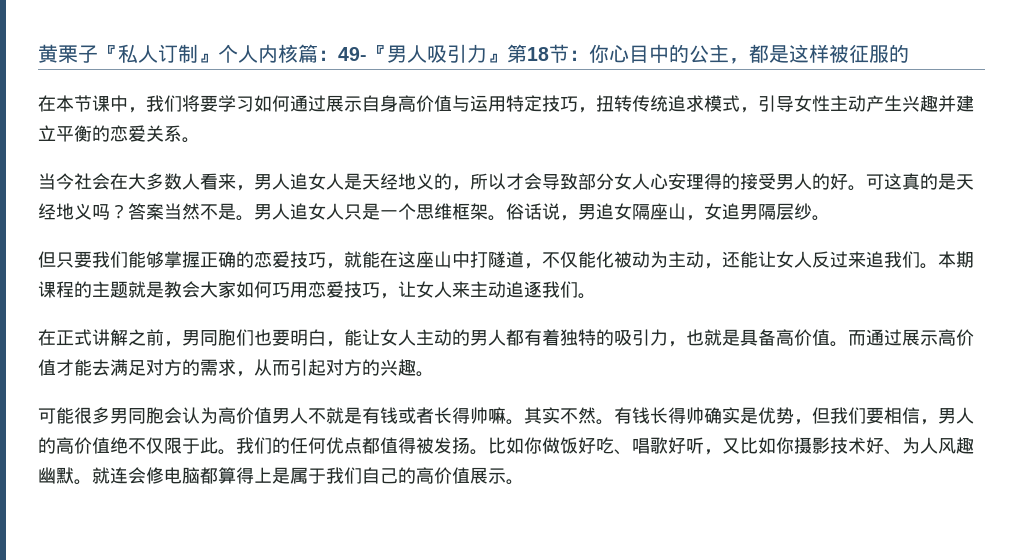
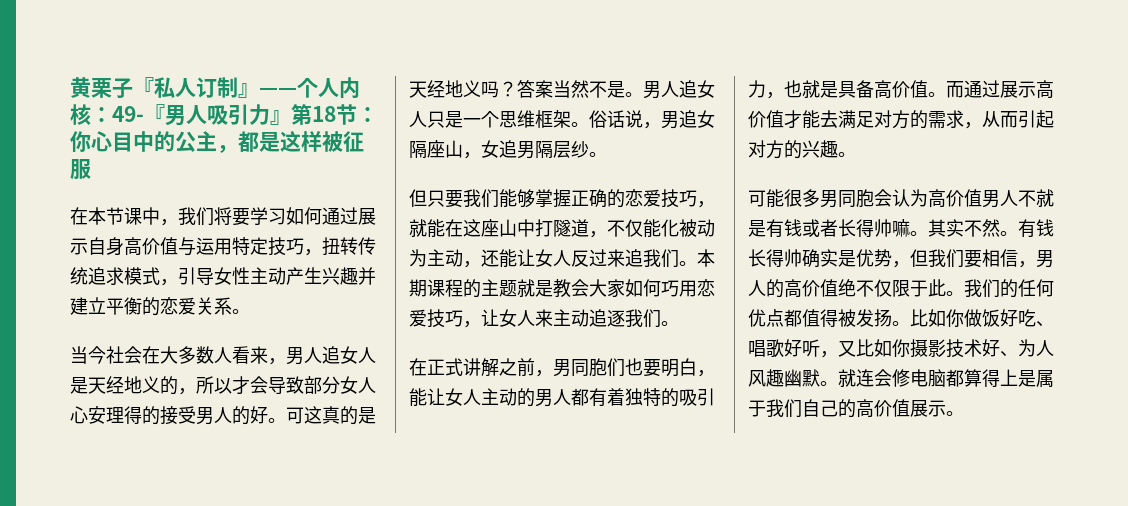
(218, 58) none -> [259,88,297,95] ——
[298,44,318,63] 篇 -> (91, 114) none
[889,44,909,63] 的 -> (91, 169) none

